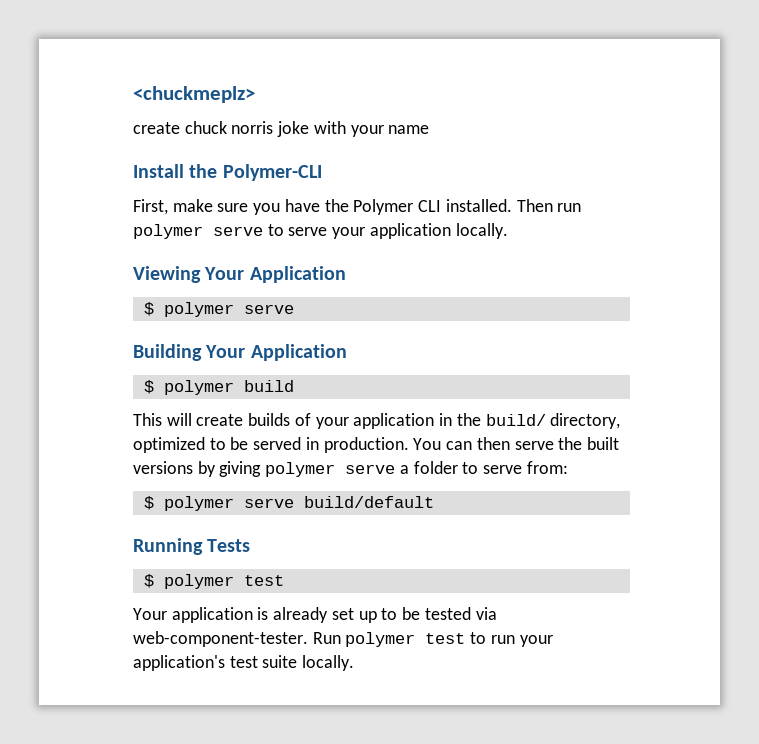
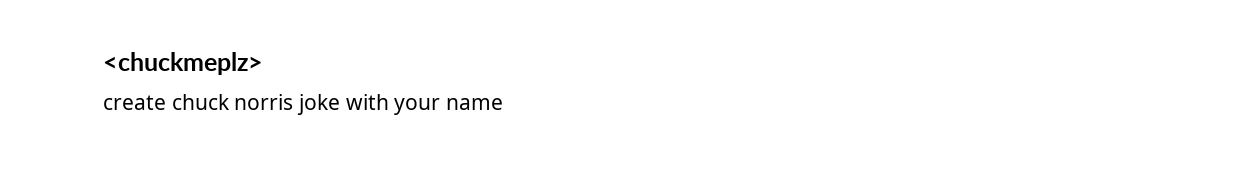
[133,164,322,181] [133,199,582,215] [133,223,508,239] [133,266,346,283] [143,302,294,317] [133,344,347,361] [143,380,294,395] [133,413,621,429] [133,437,619,453] [133,461,568,477] [143,496,434,511] [133,538,251,555] [143,574,284,589] [133,607,497,623] [133,631,553,647] [133,655,355,671] // Install the Polymer-CLI // First, make sure you have the Polymer CLI installed. Then run polymer serve to serve your application locally. // Viewing Your Application // $ polymer serve // Building Your Application // $ polymer build // This will create builds of your application in the build/ directory, optimized to be served in production. You can then serve the built versions by giving polymer serve a folder to serve from: // $ polymer serve build/default // Running Tests // $ polymer test // Your application is already set up to be tested via web-component-tester. Run polymer test to run your application's test suite locally. -> (504, 104) none

